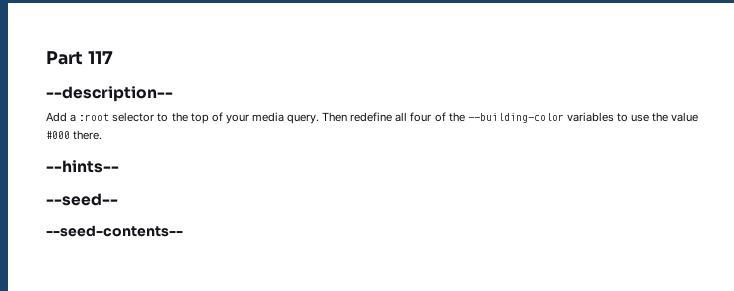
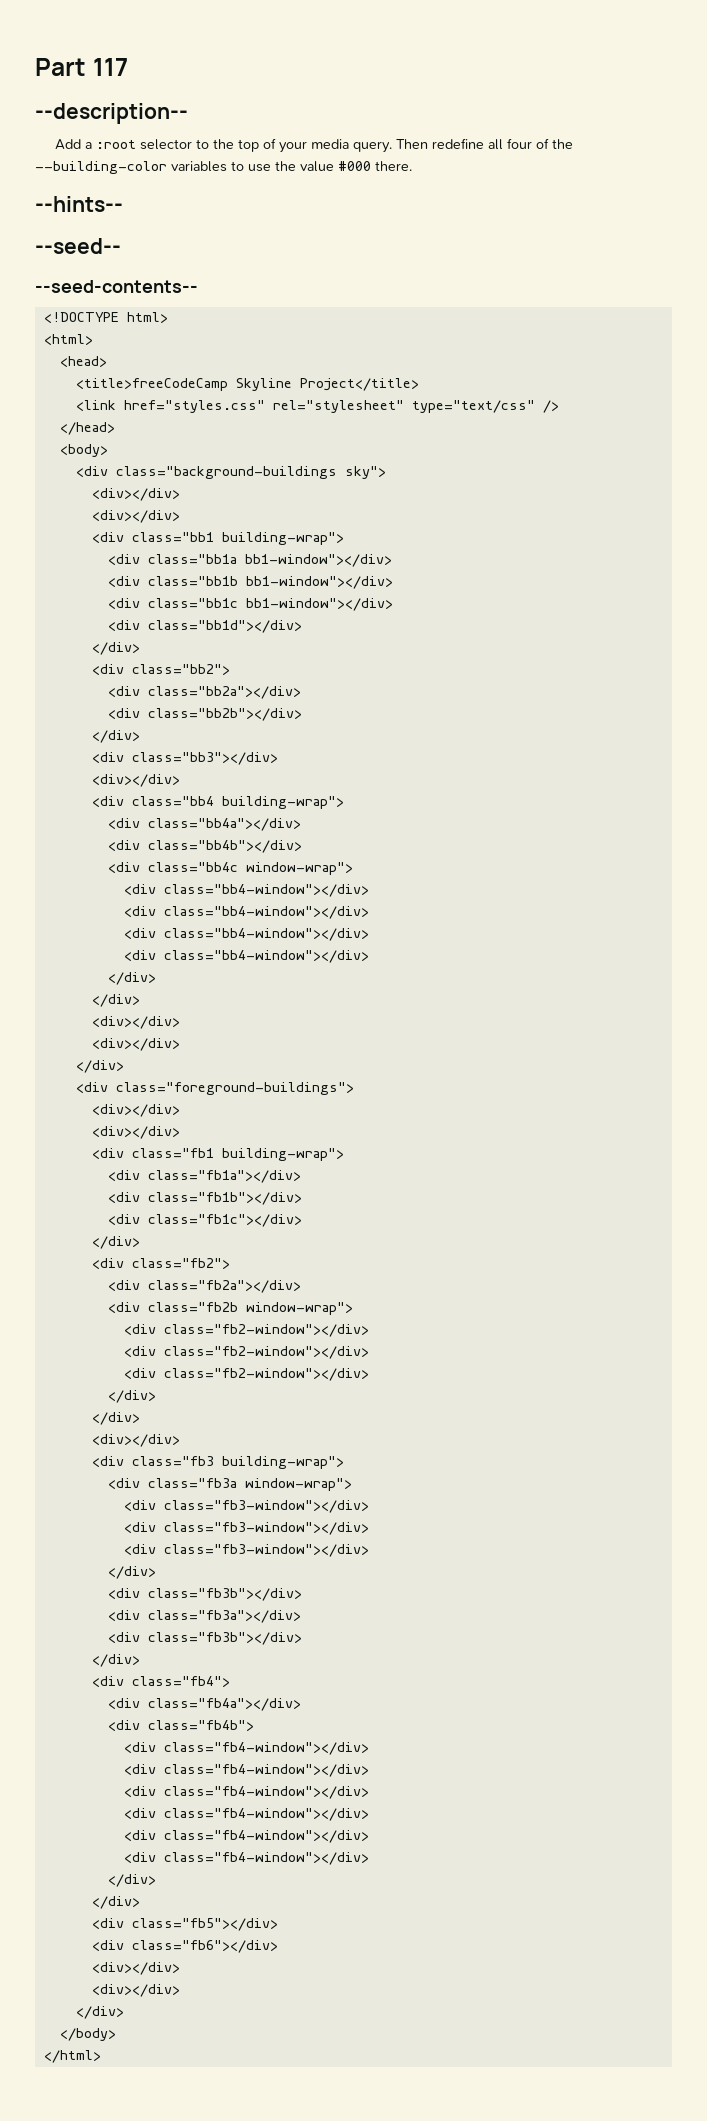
(183, 231) none -> [43,312,168,323] [43,334,93,345] [59,356,107,367] [75,378,419,391] [75,400,559,413] [59,422,115,435] [59,444,108,457] [75,466,386,479] [91,488,180,501] [91,510,180,523] [91,532,344,545] [107,554,392,567] [107,576,393,589] [107,598,393,611] [107,620,302,633] [91,642,140,655] [91,664,230,675] [107,686,301,699] [107,708,302,721] [91,730,140,743] [91,752,278,765] [91,774,180,787] [91,796,344,809] [107,818,301,831] [107,840,302,853] [107,862,353,875] [123,884,369,897] [123,906,369,919] [123,928,369,941] [123,950,369,963] [107,972,156,985] [91,994,140,1007] [91,1016,180,1029] [91,1038,180,1051] [75,1060,124,1073] [75,1082,354,1095] [91,1104,180,1117] [91,1126,180,1139] [91,1148,344,1161] [107,1170,301,1183] [107,1192,302,1205] [107,1214,302,1227] [91,1236,140,1249] [91,1258,230,1269] [107,1280,301,1293] [107,1302,353,1315] [123,1324,369,1337] [123,1346,369,1359] [123,1368,369,1381] [107,1390,156,1403] [91,1412,140,1425] [91,1434,180,1447] [91,1456,344,1469] [107,1478,352,1491] [123,1500,369,1513] [123,1522,369,1535] [123,1544,369,1557] [107,1566,156,1579] [107,1588,302,1601] [107,1610,301,1623] [107,1632,302,1645] [91,1654,140,1667] [91,1676,230,1687] [107,1698,301,1711] [107,1720,254,1731] [123,1742,369,1755] [123,1764,369,1777] [123,1786,369,1799] [123,1808,369,1821] [123,1830,369,1843] [123,1852,369,1865] [107,1874,156,1887] [91,1896,140,1909] [91,1918,278,1931] [91,1940,278,1953] [91,1962,180,1975] [91,1984,180,1997] [75,2006,124,2019] [59,2028,116,2041] [43,2050,101,2063] // <!DOCTYPE html> // <html> // <head> // <title>freeCodeCamp Skyline Project</title> // <link href="styles.css" rel="stylesheet" type="text/css" /> // </head> // <body> // <div class="background-buildings sky"> // <div></div> // <div></div> // <div class="bb1 building-wrap"> // <div class="bb1a bb1-window"></div> // <div class="bb1b bb1-window"></div> // <div class="bb1c bb1-window"></div> // <div class="bb1d"></div> // </div> // <div class="bb2"> // <div class="bb2a"></div> // <div class="bb2b"></div> // </div> // <div class="bb3"></div> // <div></div> // <div class="bb4 building-wrap"> // <div class="bb4a"></div> // <div class="bb4b"></div> // <div class="bb4c window-wrap"> // <div class="bb4-window"></div> // <div class="bb4-window"></div> // <div class="bb4-window"></div> // <div class="bb4-window"></div> // </div> // </div> // <div></div> // <div></div> // </div> // <div class="foreground-buildings"> // <div></div> // <div></div> // <div class="fb1 building-wrap"> // <div class="fb1a"></div> // <div class="fb1b"></div> // <div class="fb1c"></div> // </div> // <div class="fb2"> // <div class="fb2a"></div> // <div class="fb2b window-wrap"> // <div class="fb2-window"></div> // <div class="fb2-window"></div> // <div class="fb2-window"></div> // </div> // </div> // <div></div> // <div class="fb3 building-wrap"> // <div class="fb3a window-wrap"> // <div class="fb3-window"></div> // <div class="fb3-window"></div> // <div class="fb3-window"></div> // </div> // <div class="fb3b"></div> // <div class="fb3a"></div> // <div class="fb3b"></div> // </div> // <div class="fb4"> // <div class="fb4a"></div> // <div class="fb4b"> // <div class="fb4-window"></div> // <div class="fb4-window"></div> // <div class="fb4-window"></div> // <div class="fb4-window"></div> // <div class="fb4-window"></div> // <div class="fb4-window"></div> // </div> // </div> // <div class="fb5"></div> // <div class="fb6"></div> // <div></div> // <div></div> // </div> // </body> // </html>

